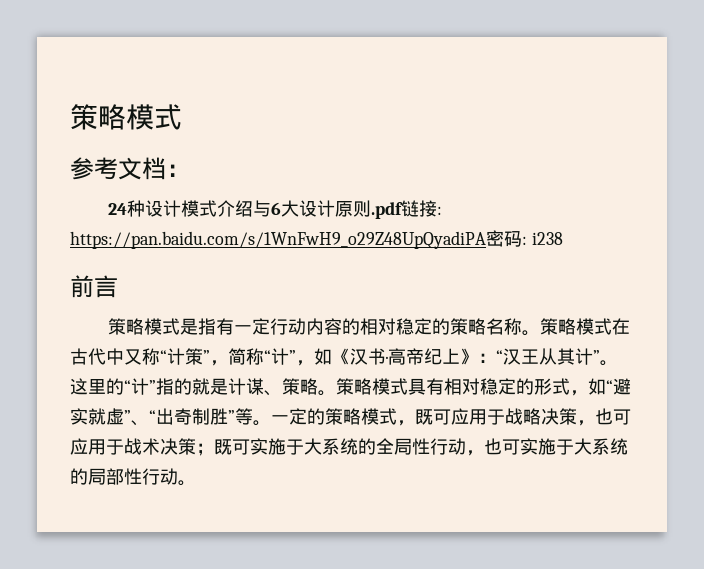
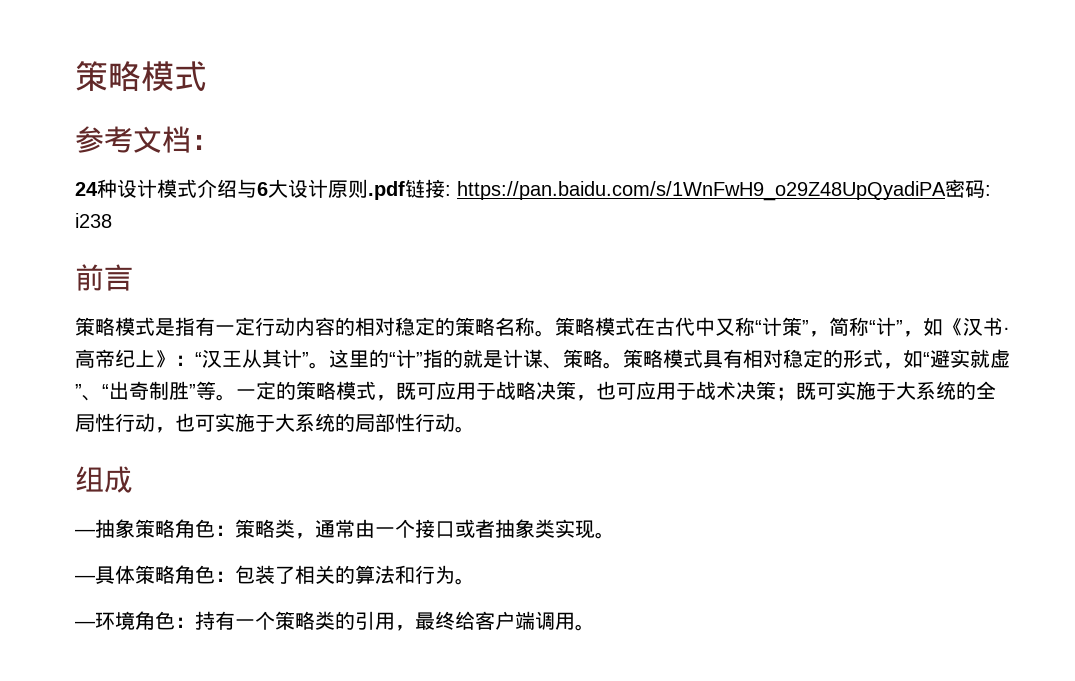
(196, 483) none -> [75,466,133,493] [75,519,615,539] [75,565,475,585] [75,611,595,631] // 组成 // —抽象策略角色：策略类，通常由一个接口或者抽象类实现。 // —具体策略角色：包装了相关的算法和行为。 // —环境角色：持有一个策略类的引用，最终给客户端调用。

